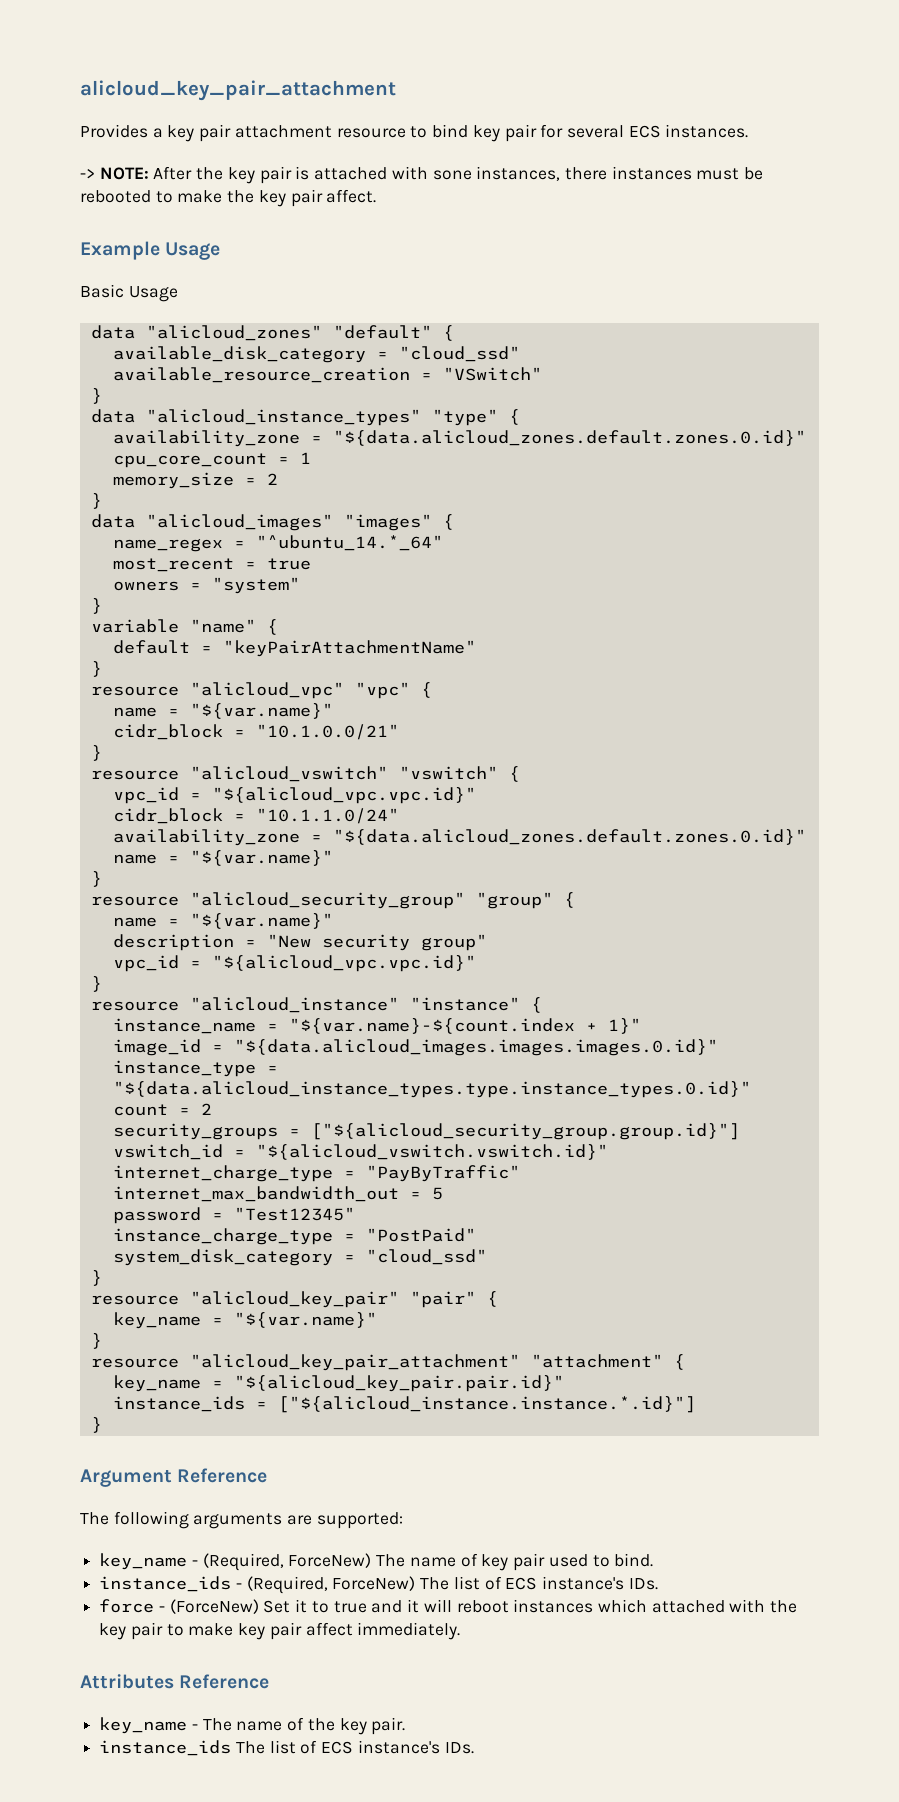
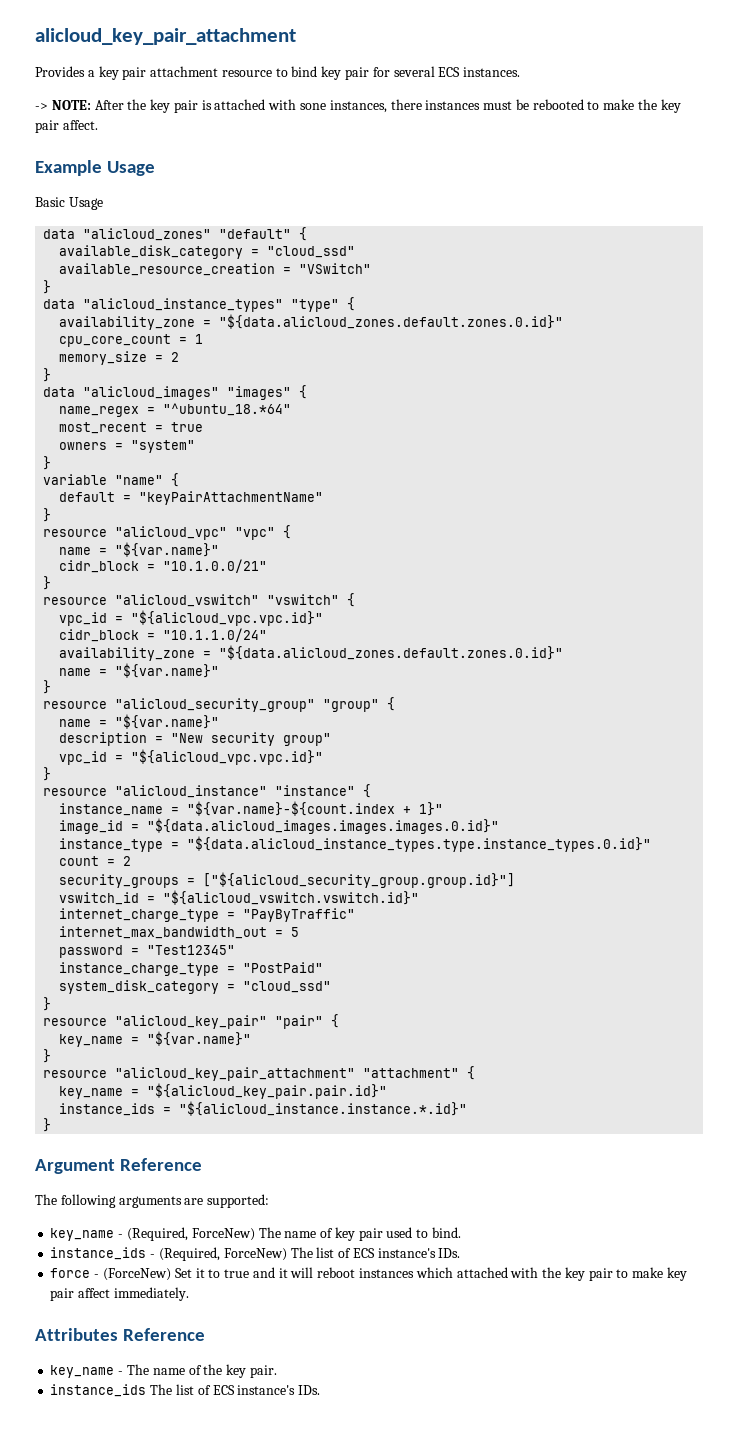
[255,535,443,551] "^ubuntu_14.*_64" -> [163,403,292,416] "^ubuntu_18.*64"
[277,1396,696,1413] ["${alicloud_instance.instance.*.id}"] -> [179,1101,468,1116] "${alicloud_instance.instance.*.id}"

